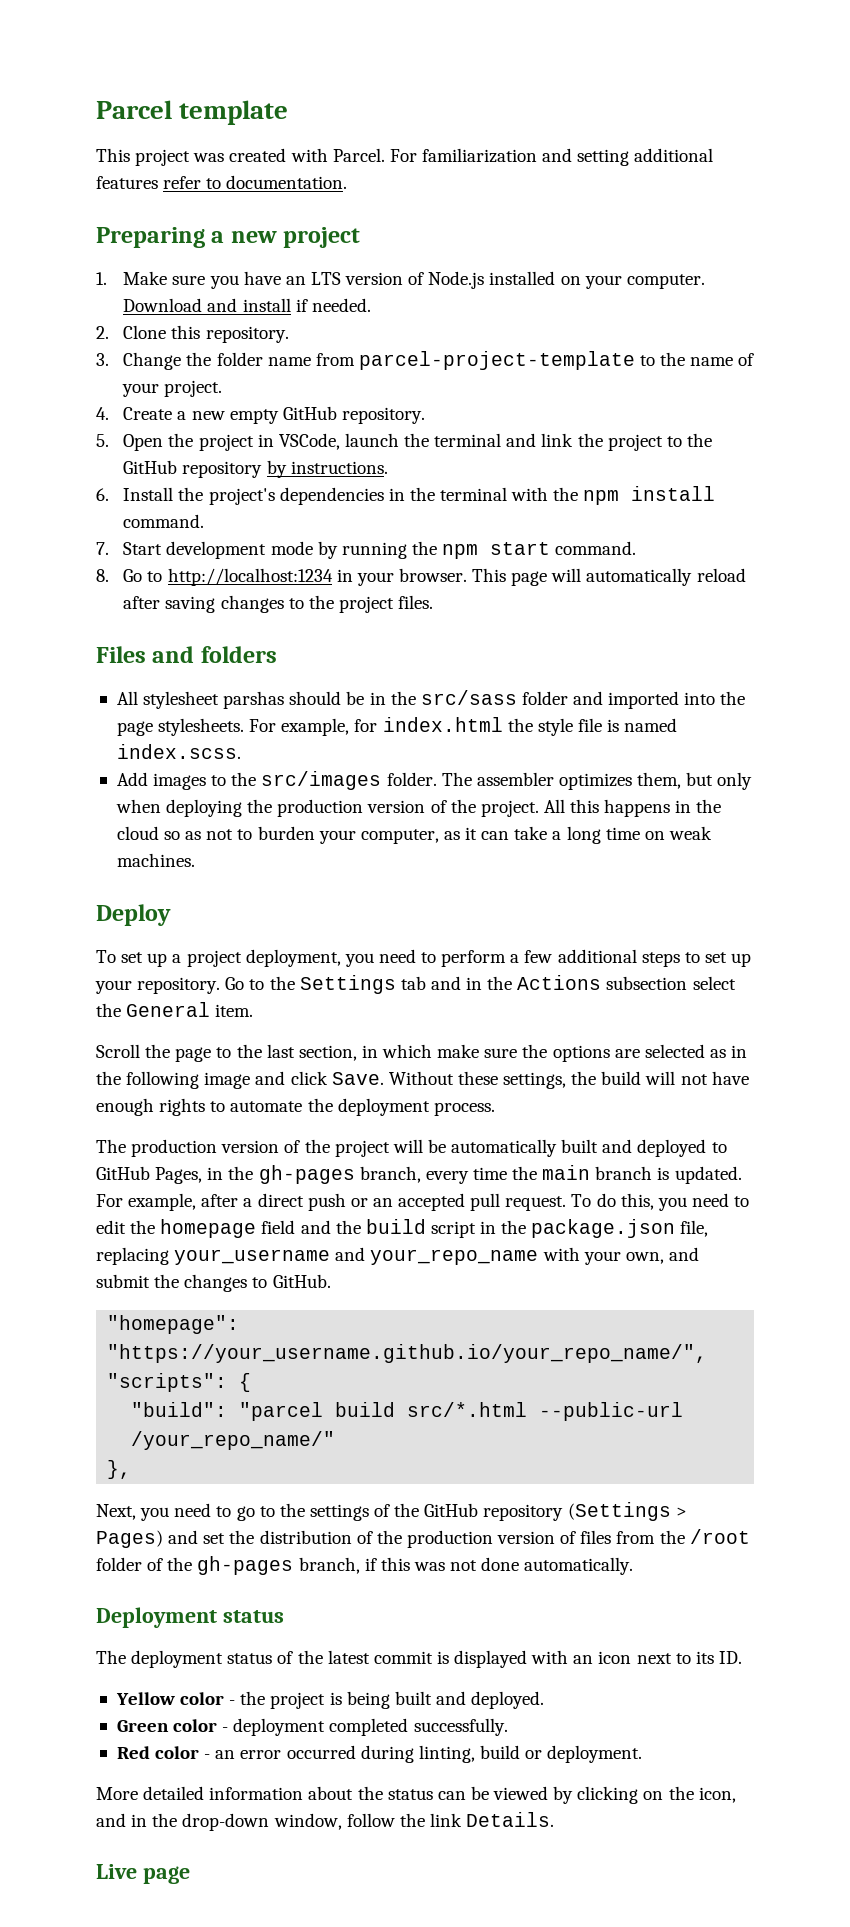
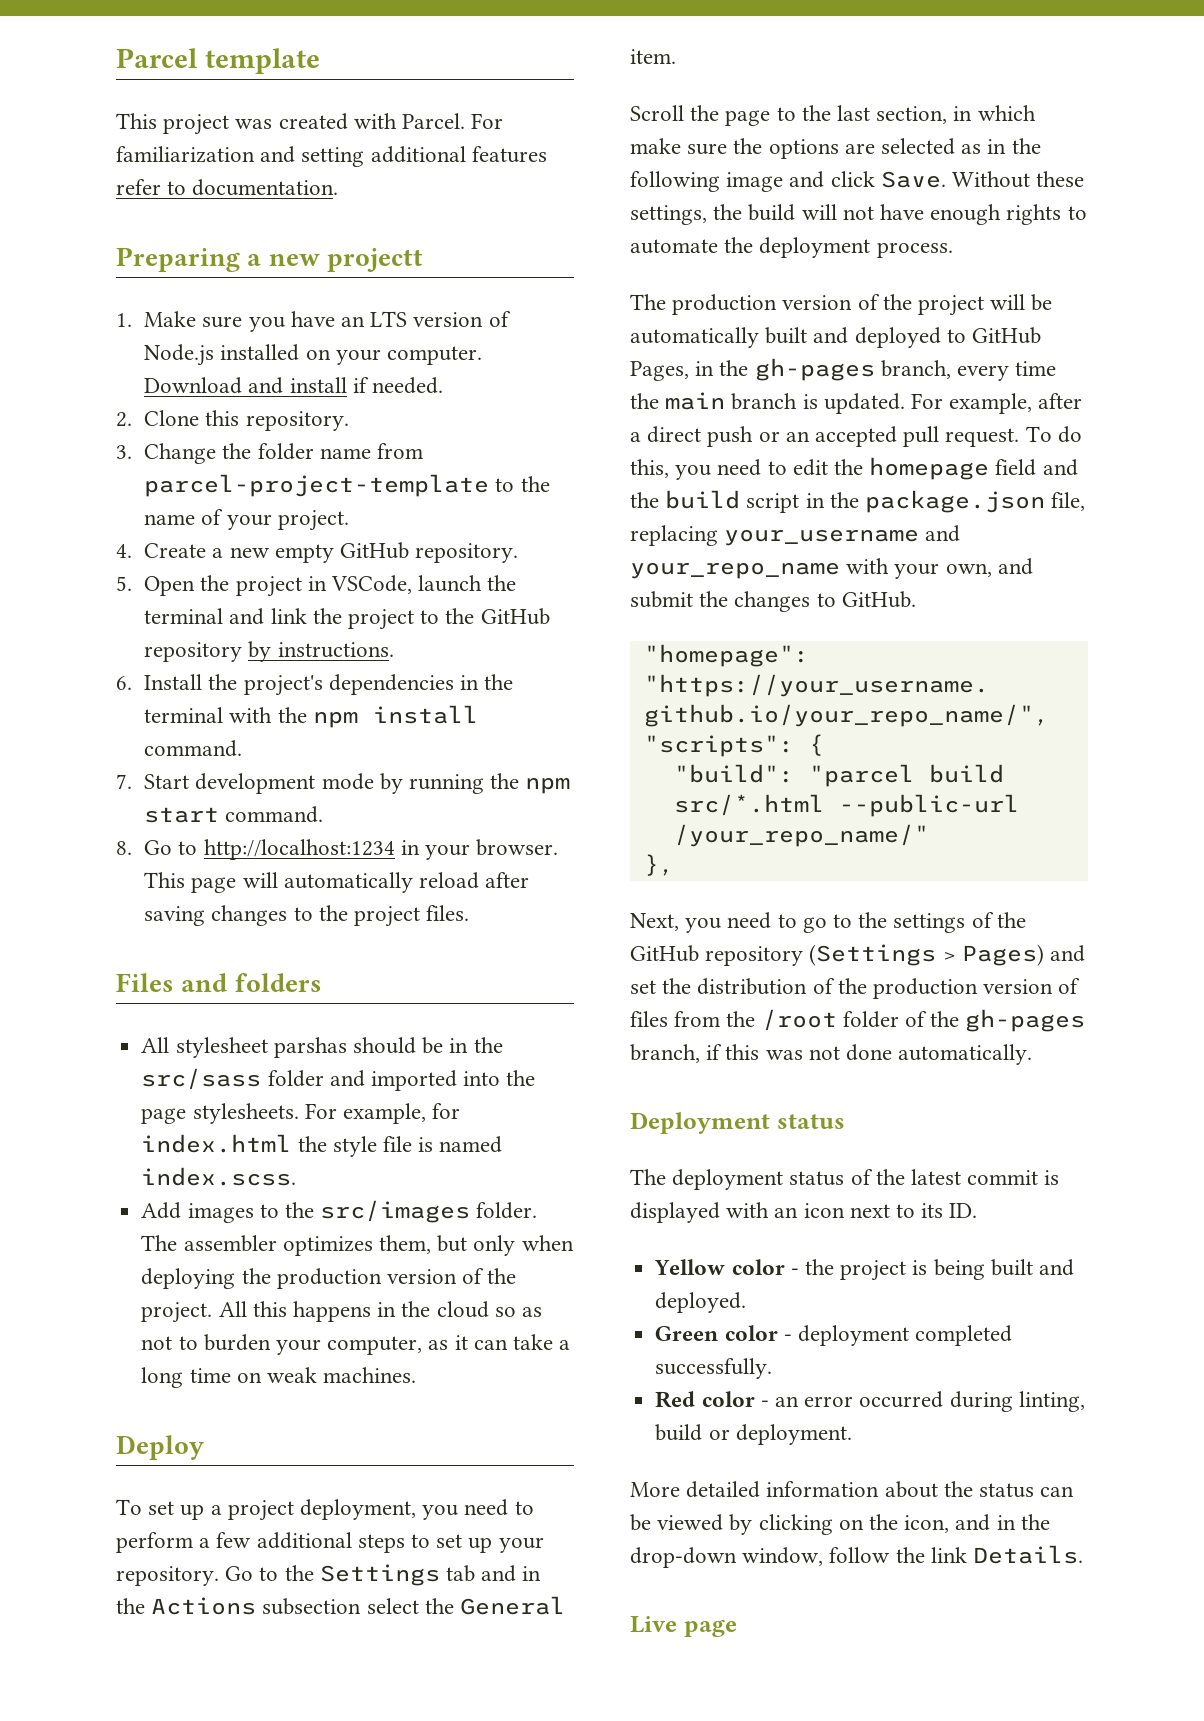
[283,227,361,248] project -> [326,248,423,272] projectt

